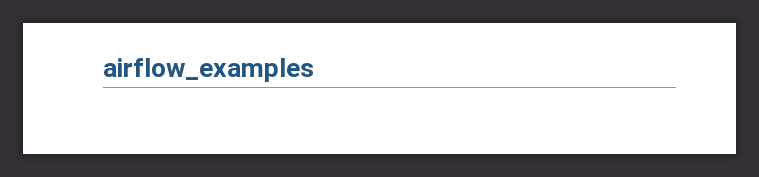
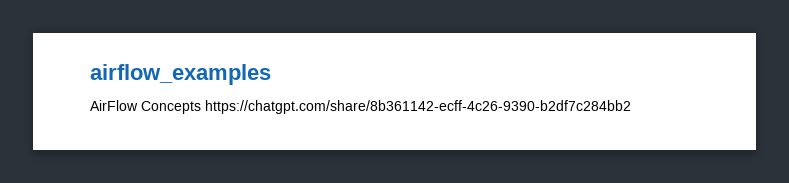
(314, 70) none -> [90,100,631,114] // AirFlow Concepts https://chatgpt.com/share/8b361142-ecff-4c26-9390-b2df7c284bb2

